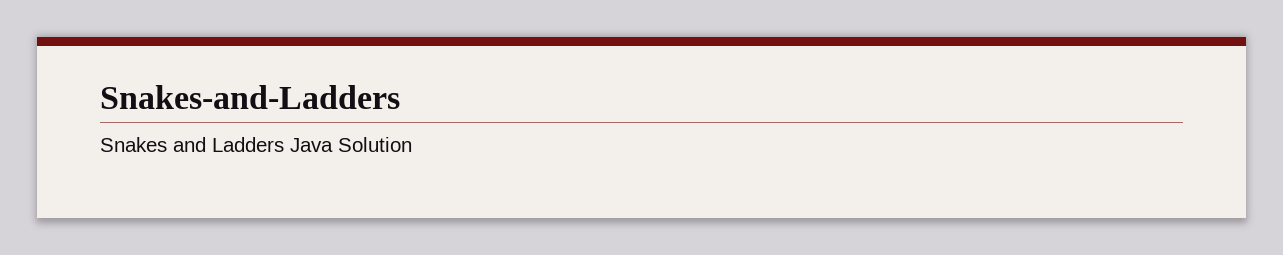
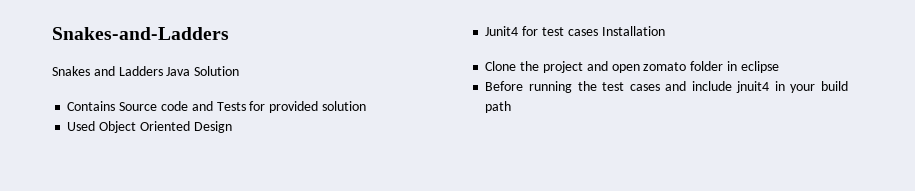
(412, 144) none -> [67,101,366,113] [67,121,232,133] [485,26,665,36] [485,61,779,73] [485,81,848,93] [485,101,512,113] // Contains Source code and Tests for provided solution // Used Object Oriented Design // Junit4 for test cases Installation // Clone the project and open zomato folder in eclipse // Before running the test cases and include jnuit4 in your build path

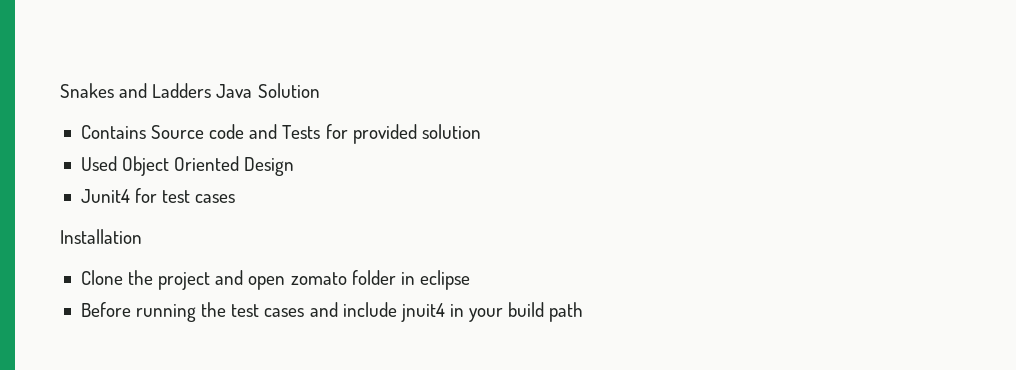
[52,27,229,40] Snakes-and-Ladders // -> (60, 90) none
(598, 32) none -> (236, 198) //

